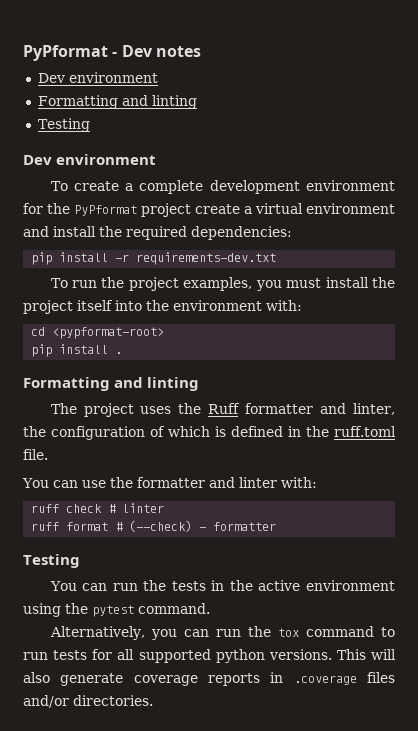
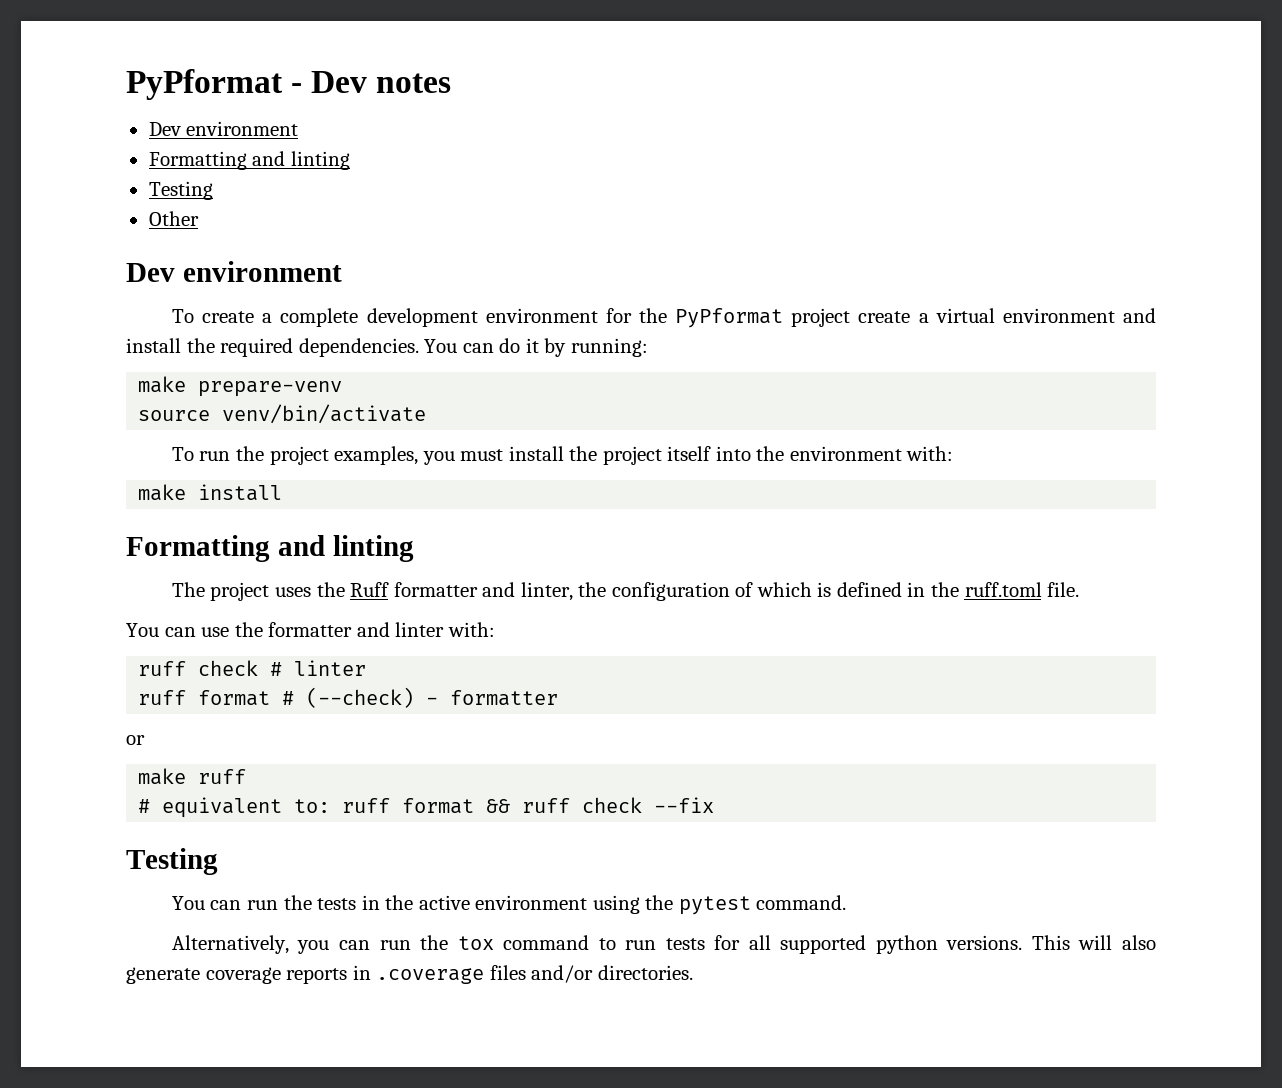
(90, 125) none -> [148,211,199,226] // Other
[191,226,292,240] [31,252,277,265] dependencies: // pip install -r requirements-dev.txt -> [298,338,648,357] [138,376,343,397] [138,404,427,424] dependencies. You can do it by running: // make prepare-venv // source venv/bin/activate
[31,327,165,339] [31,344,123,357] cd <pypformat-root> // pip install . -> [138,484,283,501] make install
(277, 526) none -> [126,735,145,745] [138,768,247,785] [138,797,715,818] // or // make ruff // # equivalent to: ruff format && ruff check --fix

